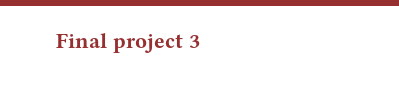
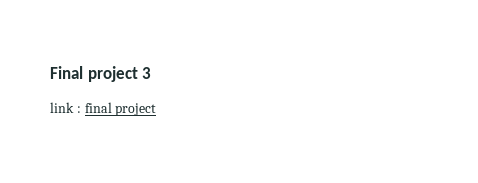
(200, 41) none -> [50,102,157,116] // link : final project

